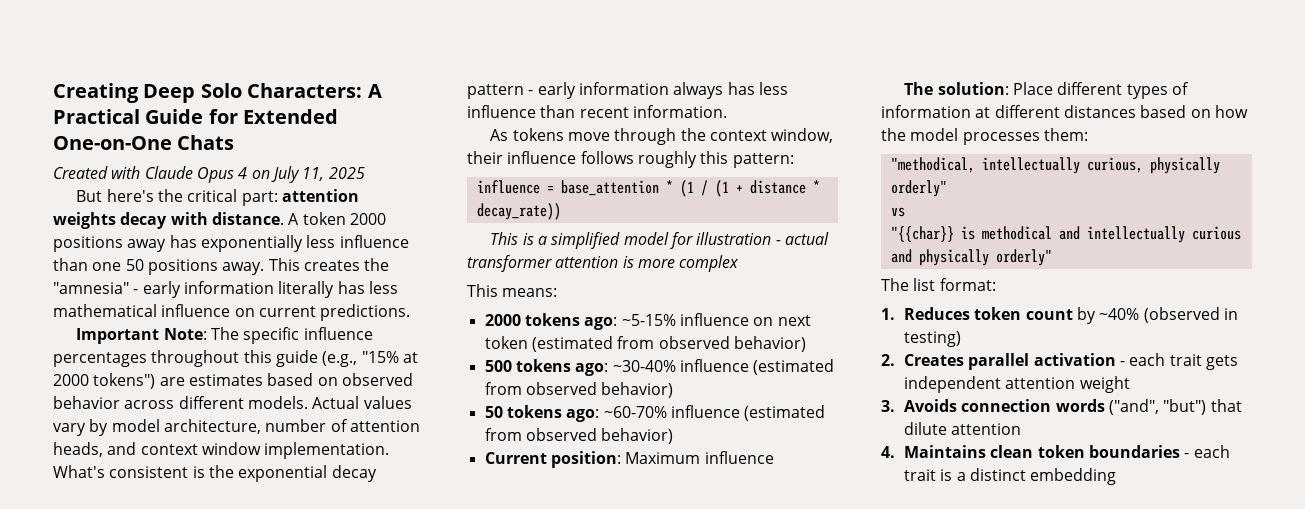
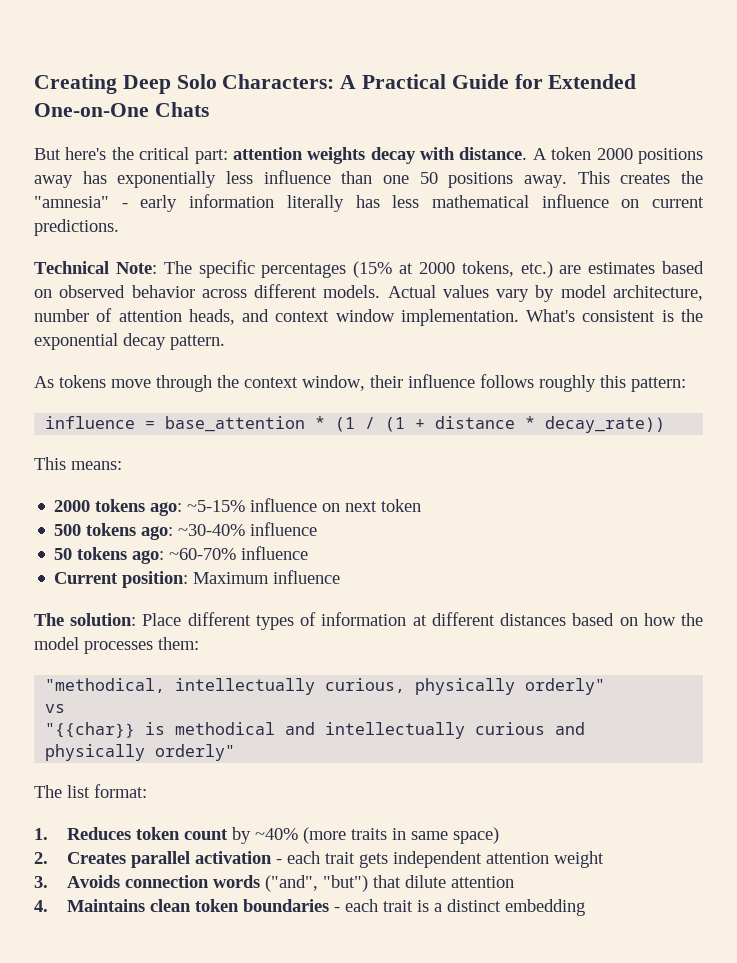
[53,166,365,183] // Created with Claude Opus 4 on July 11, 2025 -> (209, 109) none
[76,328,160,344] Important -> [34,261,109,274] Technical
[303,327,373,340] [53,350,418,367] [53,373,156,389] influence percentages throughout this guide (e.g., "15% at 2000 tokens") -> [261,261,553,278] percentages (15% at 2000 tokens, etc.)
[467,82,788,99] [467,105,727,118] pattern - early information always has less influence than recent information. -> [170,335,225,350] pattern.
[490,232,829,249] [467,255,740,272] // This is a simplified model for illustration - actual transformer attention is more complex -> (666, 424) none
[531,336,806,352] (estimated from observed behavior) -> (422, 505) none
[753,359,835,375] [484,382,674,398] (estimated from observed behavior) -> (318, 529) none
[744,405,826,421] [484,428,674,444] (estimated from observed behavior) -> (309, 553) none
[1143,307,1239,323] [904,331,962,347] (observed in testing) -> [303,827,500,844] (more traits in same space)

